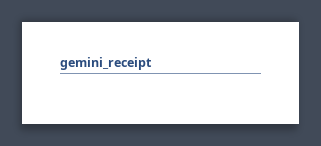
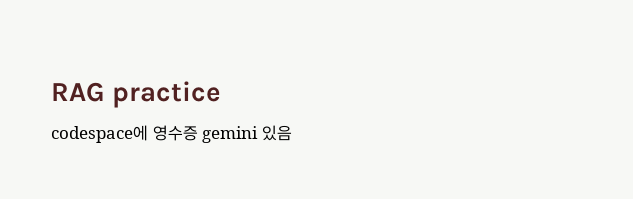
[60,57,152,70] gemini_receipt -> [51,81,222,108] [51,125,292,143] RAG practice // codespace에 영수증 gemini 있음

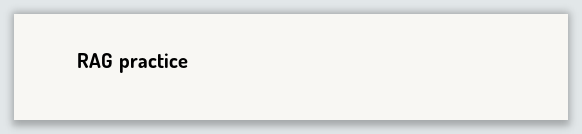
[51,125,292,143] // codespace에 영수증 gemini 있음 -> (188, 63) none

